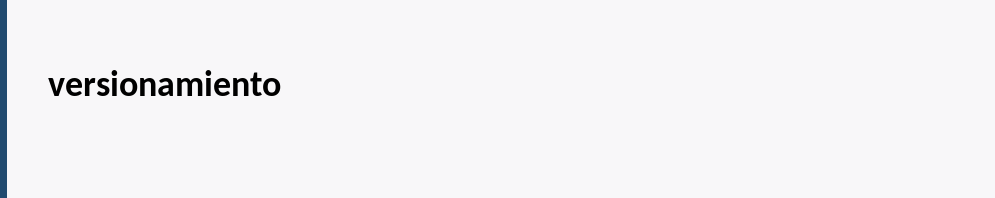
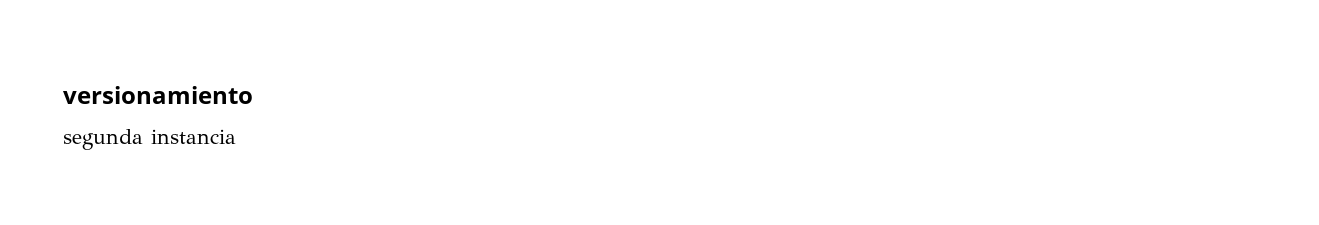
(281, 83) none -> [63,129,236,150] // segunda instancia

